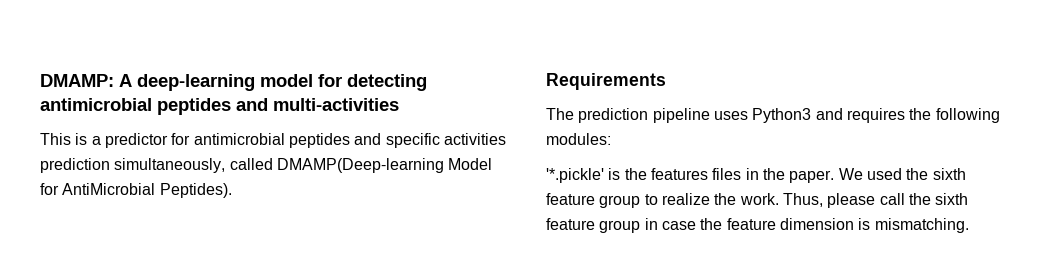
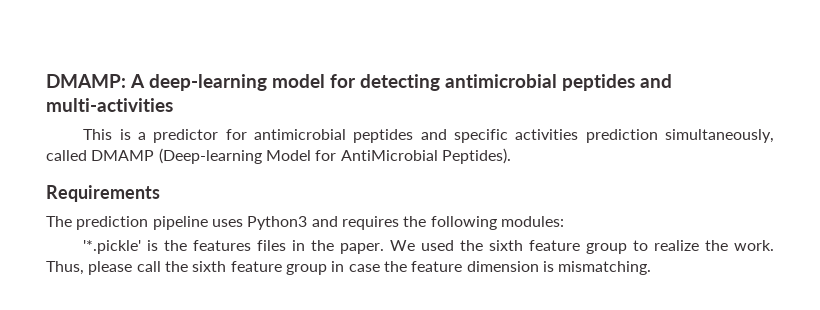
[276,158,444,173] DMAMP(Deep-learning -> [91,148,262,164] DMAMP (Deep-learning

